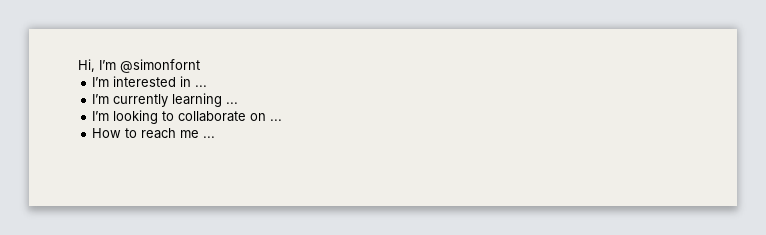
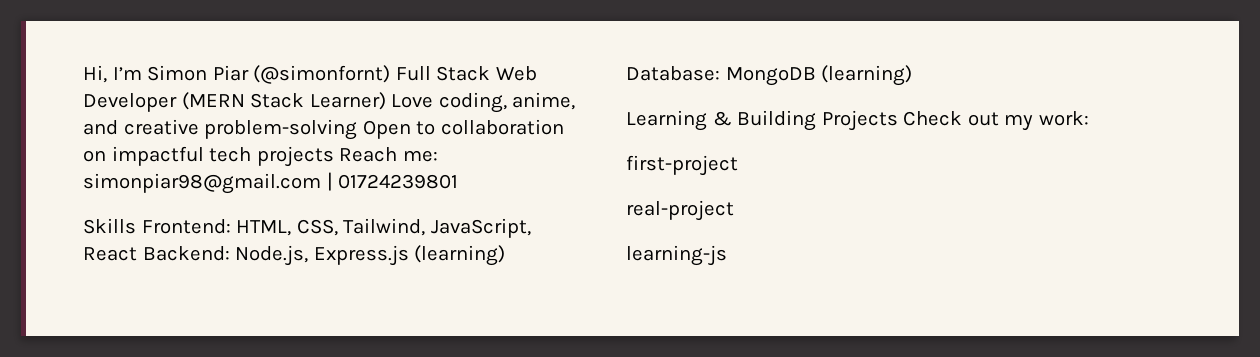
[120,59,200,73] [92,76,208,87] [92,93,239,107] [92,110,283,124] [92,128,216,139] @simonfornt // I’m interested in ... // I’m currently learning ... // I’m looking to collaborate on ... // How to reach me ... -> [147,65,537,84] [83,92,576,113] [83,119,564,140] [83,146,438,167] [83,172,459,194] [83,218,531,238] [83,245,506,266] [626,65,913,86] [626,110,1089,131] [626,155,738,176] [626,200,734,221] [626,245,727,266] Simon Piar (@simonfornt) Full Stack Web Developer (MERN Stack Learner) Love coding, anime, and creative problem-solving Open to collaboration on impactful tech projects Reach me: simonpiar98@gmail.com | 01724239801 // Skills Frontend: HTML, CSS, Tailwind, JavaScript, React Backend: Node.js, Express.js (learning) Database: MongoDB (learning) // Learning & Building Projects Check out my work: // first-project // real-project // learning-js

